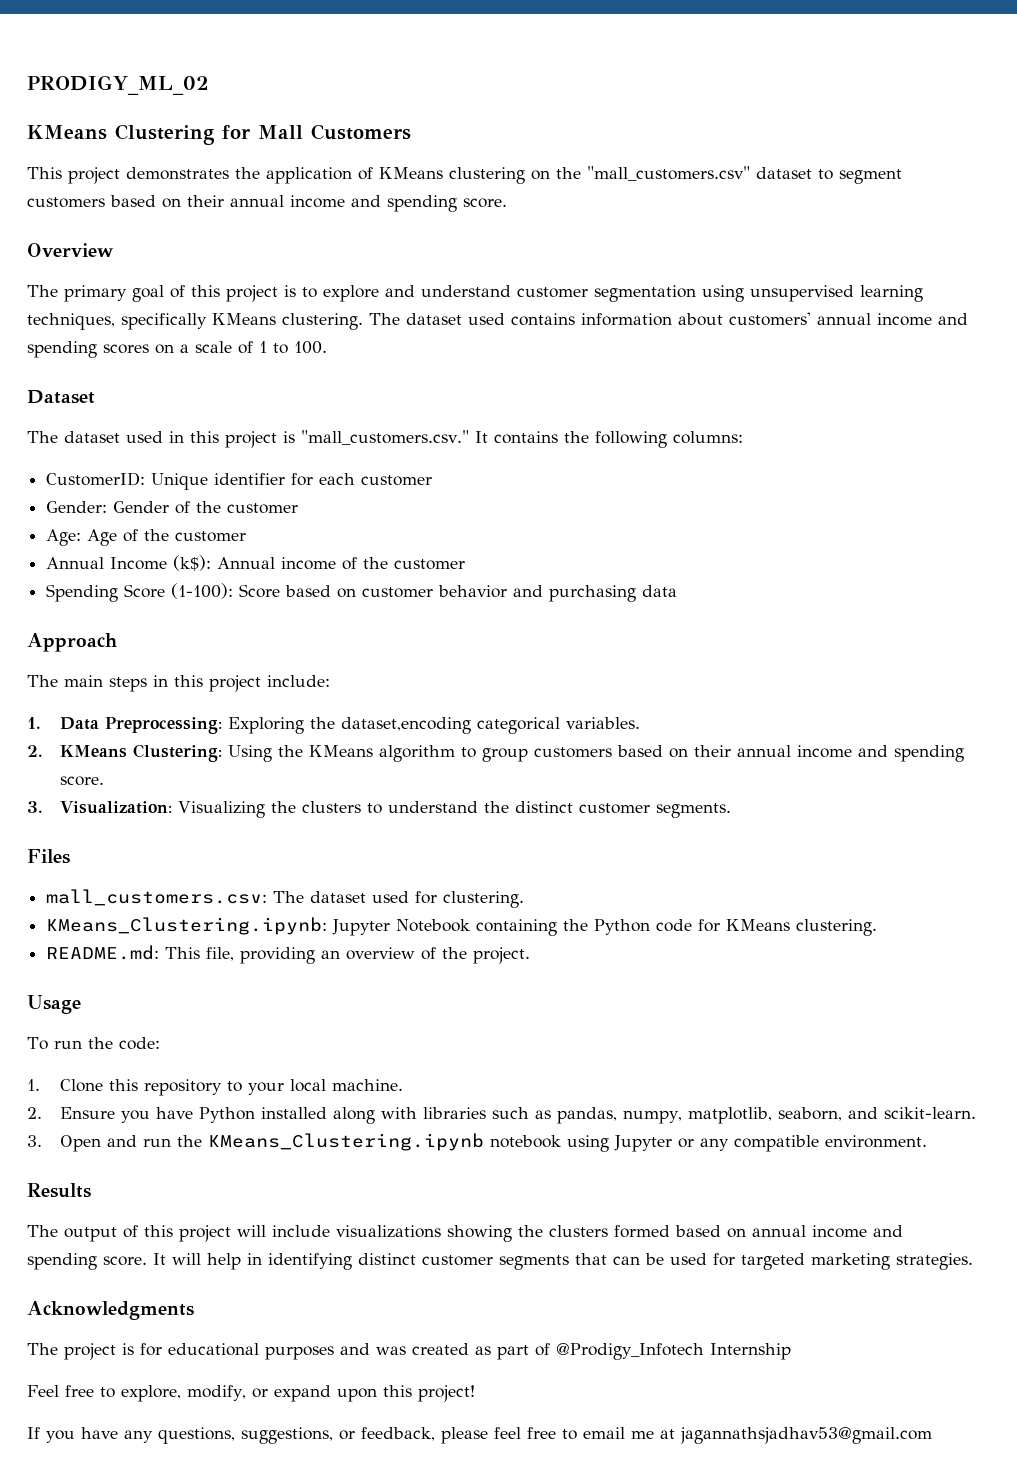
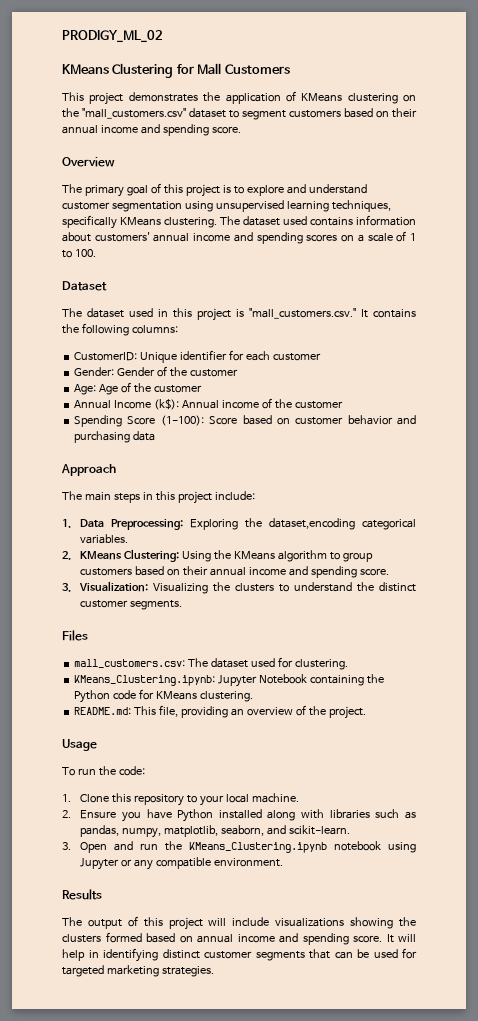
[27,1301,194,1320] [27,1343,791,1360] [27,1385,475,1402] [27,1427,932,1444] // Acknowledgments // The project is for educational purposes and was created as part of @Prodigy_Infotech Internship // Feel free to explore, modify, or expand upon this project! // If you have any questions, suggestions, or feedback, please feel free to email me at jagannathsjadhav53@gmail.com -> (214, 971) none

